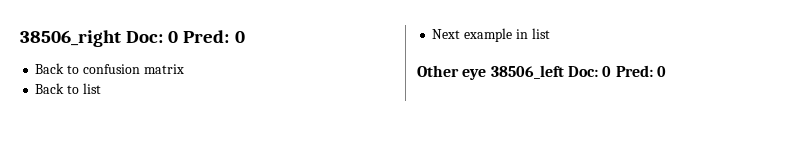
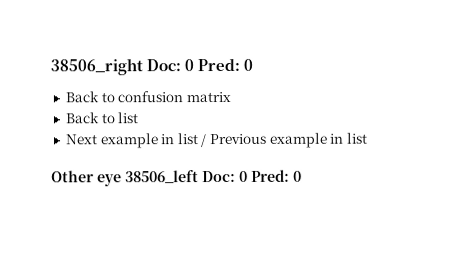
(550, 33) none -> [201,132,369,148] / Previous example in list

